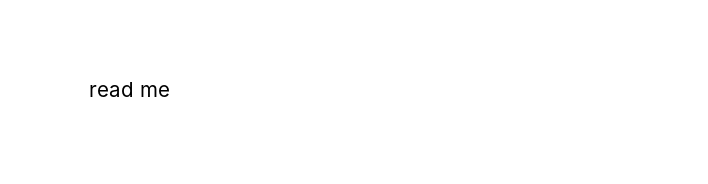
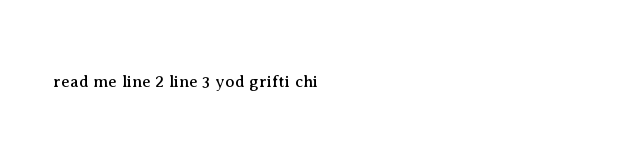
(170, 91) none -> [121,75,318,91] line 2 line 3 yod grifti chi

